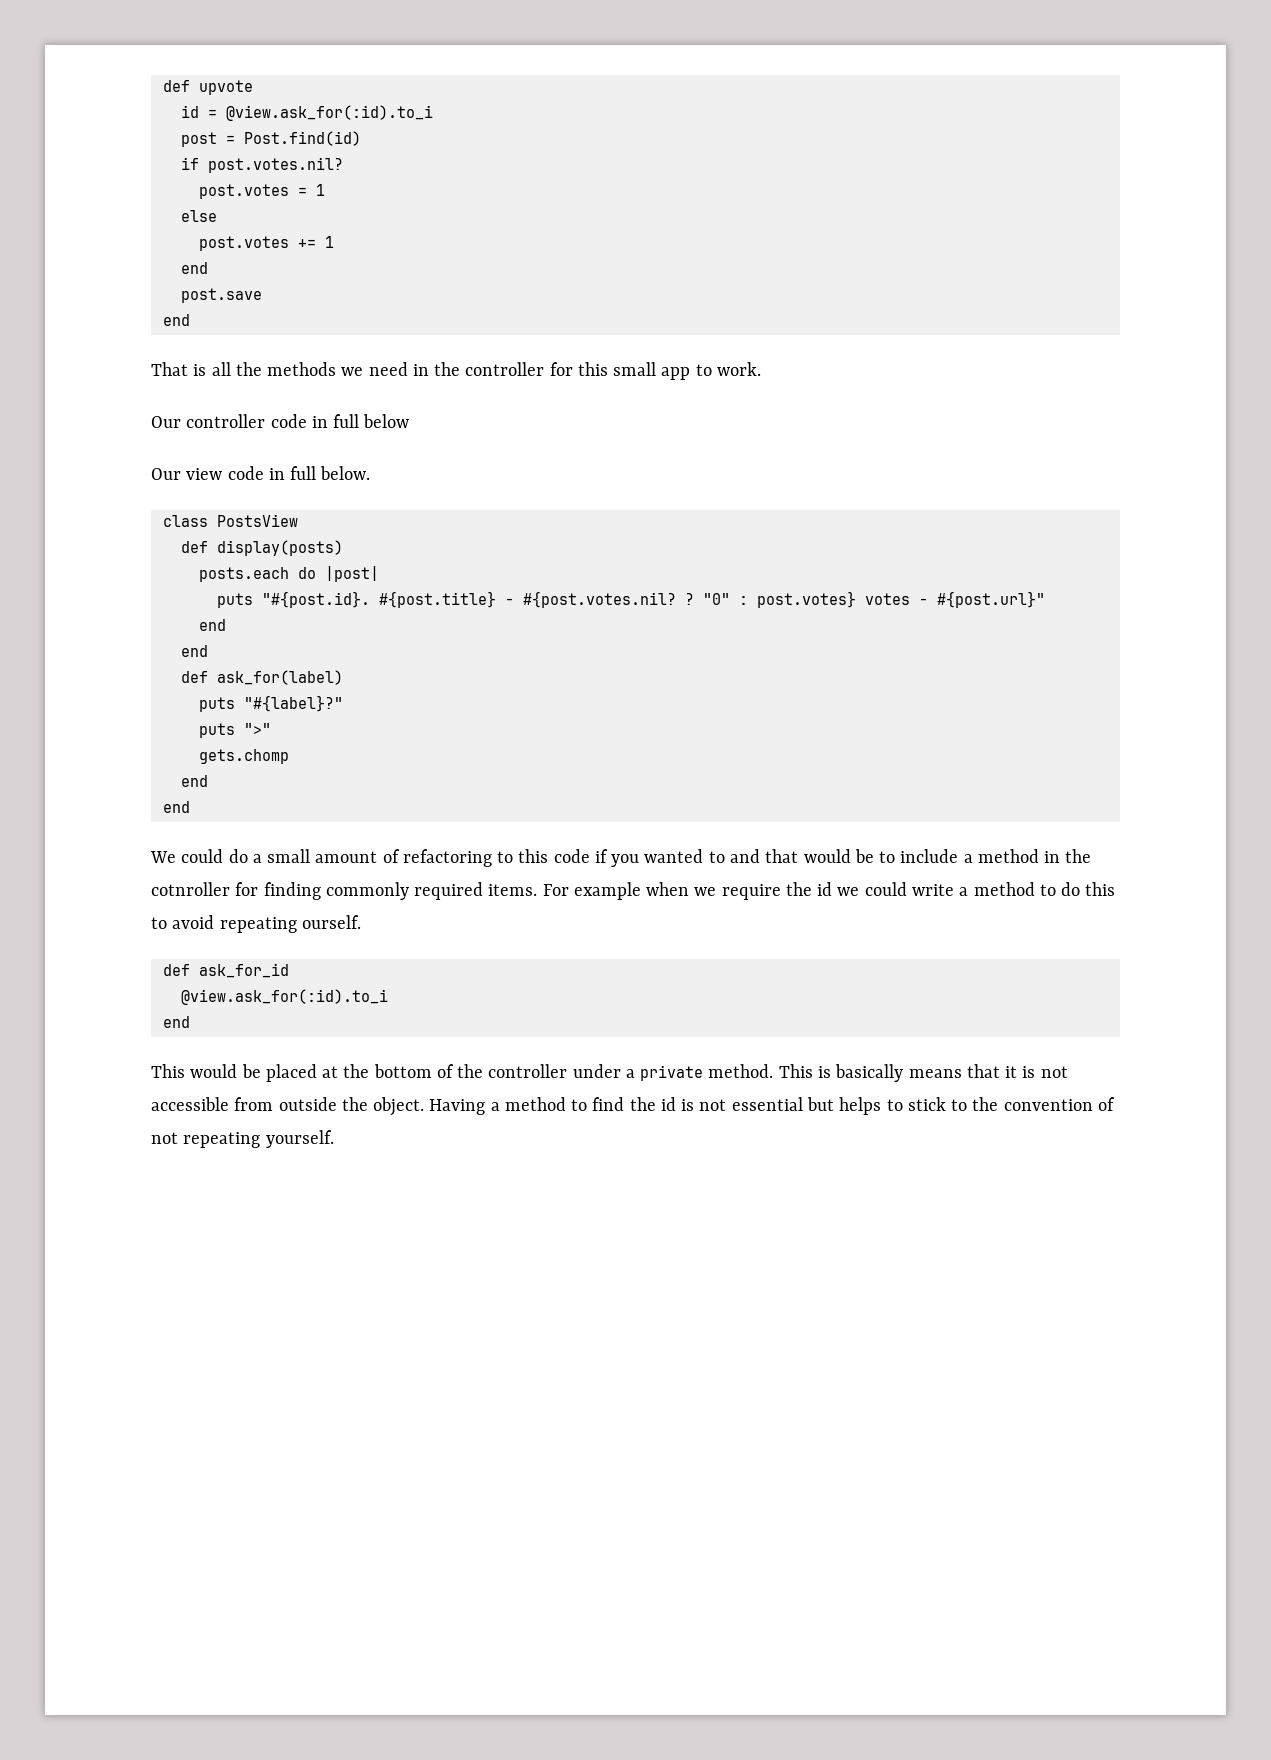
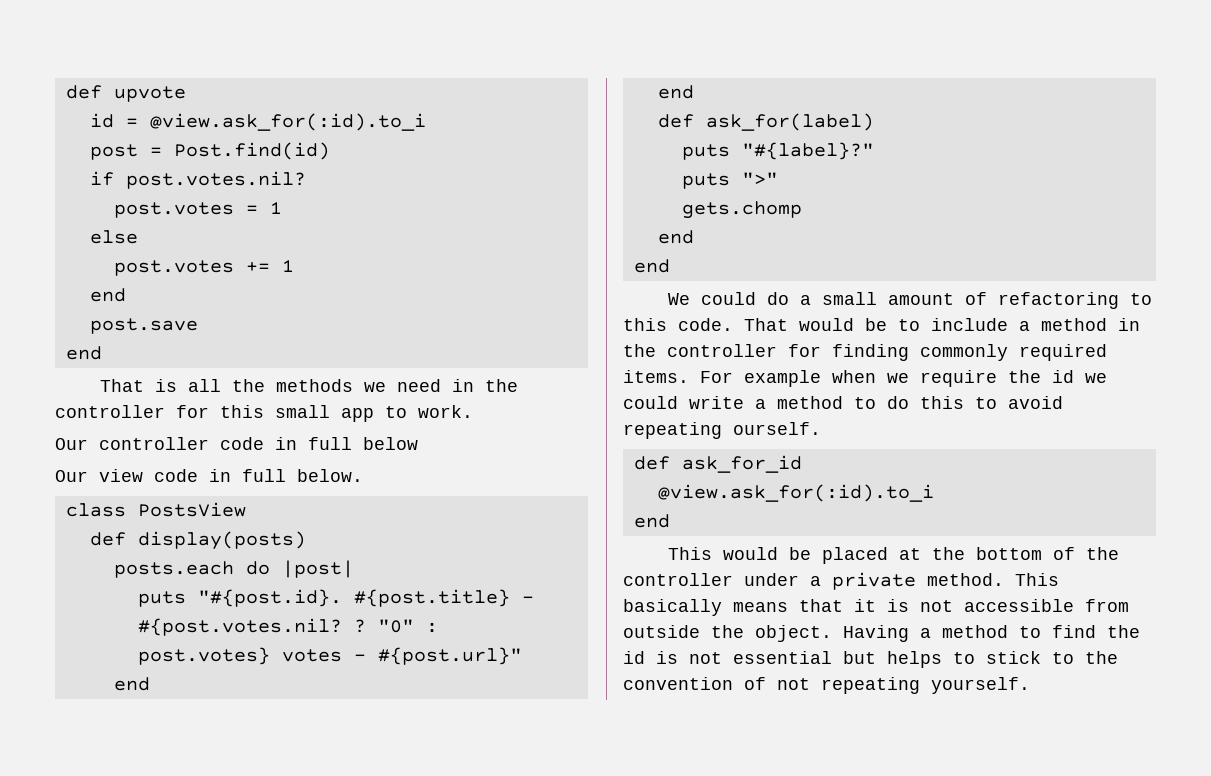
[553,849,799,867] code if you wanted to and that -> [678,318,788,331] code. That
[151,882,230,896] cotnroller -> [667,344,777,357] controller
[817,1066,831,1078] is -> (1059, 579) none

